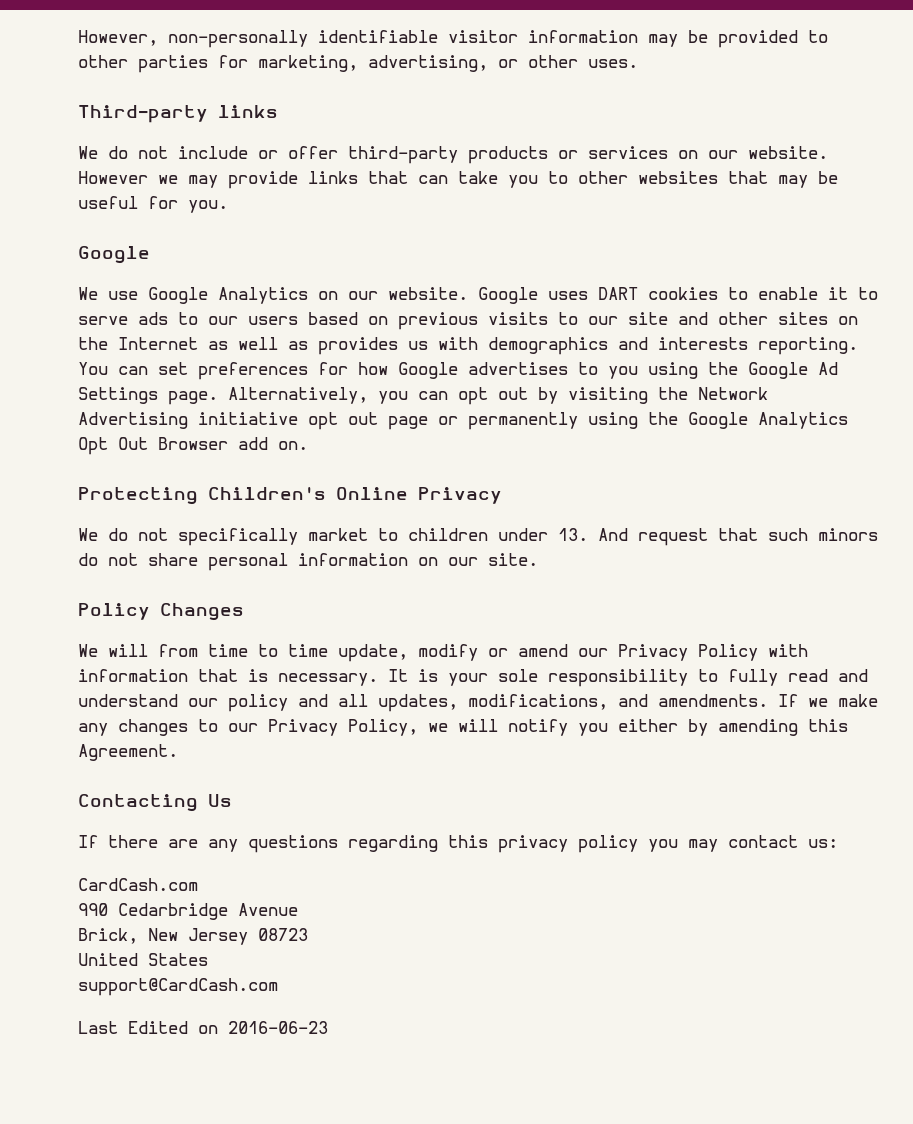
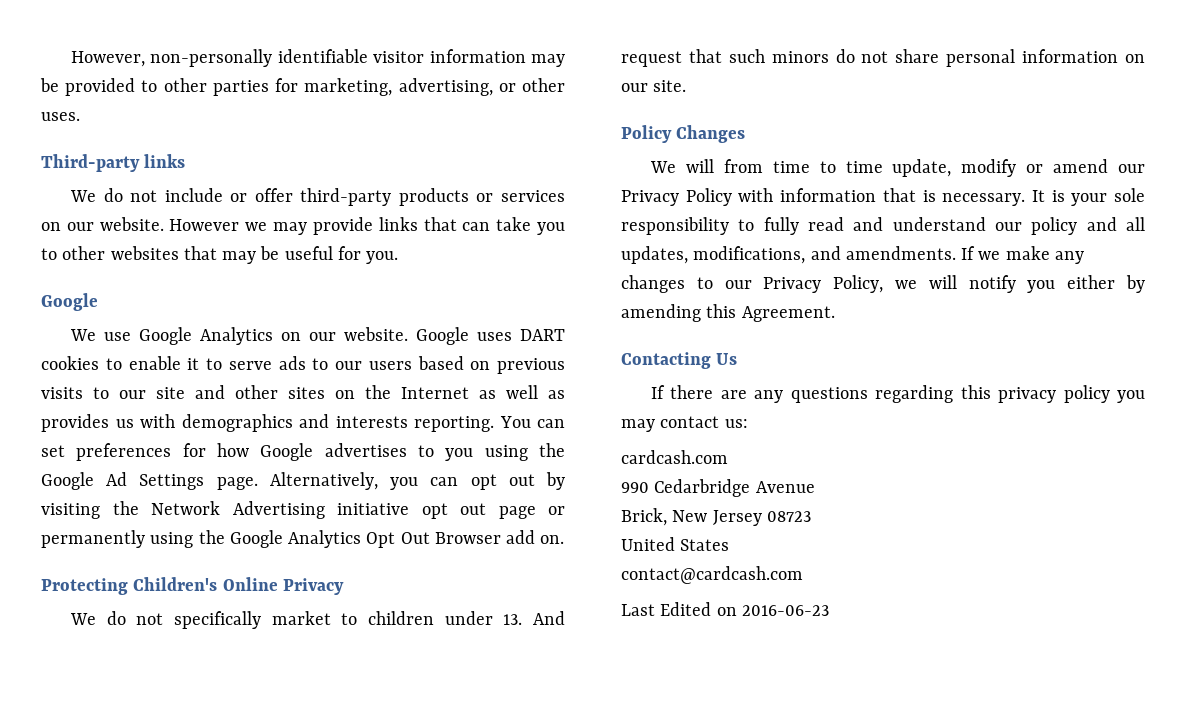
[78,878,198,891] CardCash.com -> [621,450,728,464] cardcash.com
[78,978,278,996] support@CardCash.com -> [621,566,803,584] contact@cardcash.com

